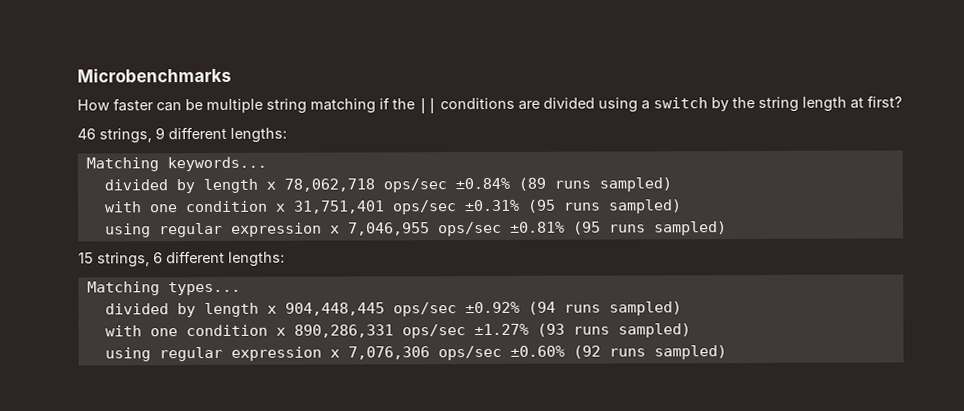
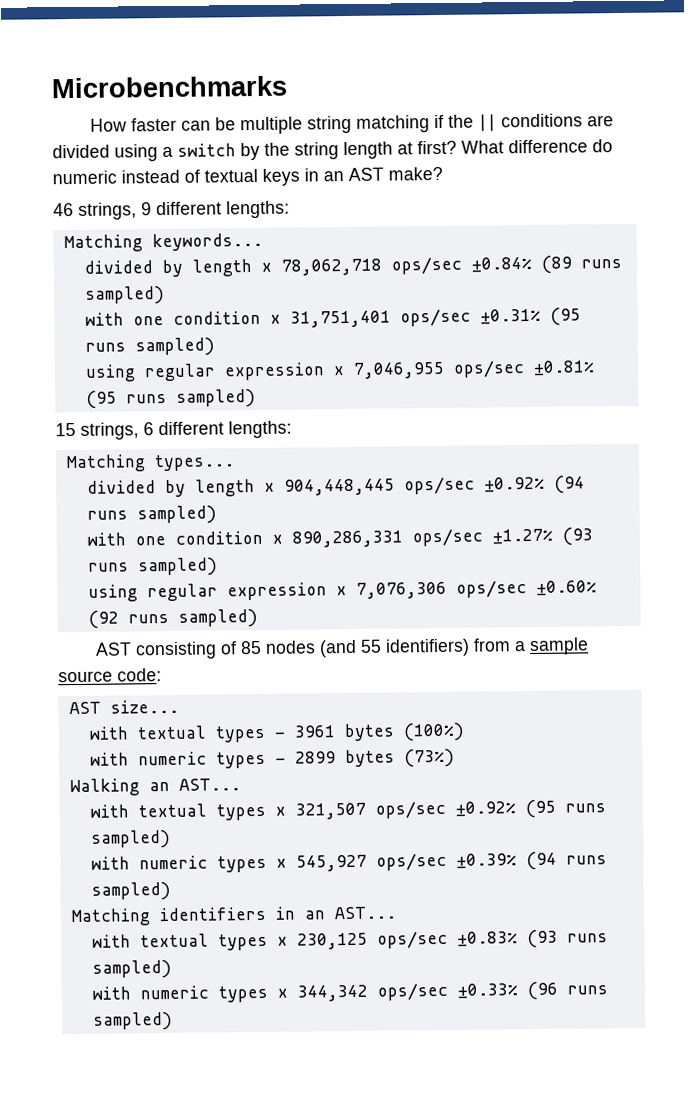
(902, 101) none -> [461,139,613,154] [52,166,443,186] What difference do numeric instead of textual keys in an AST make?
(727, 352) none -> [95,637,590,660] [58,668,162,683] [68,699,179,715] [88,722,465,743] [89,748,455,769] [69,778,241,797] [89,799,606,821] [90,829,171,849] [90,851,607,873] [90,881,171,901] [70,906,397,927] [91,929,608,951] [91,959,172,979] [91,981,608,1003] [92,1011,173,1031] // AST consisting of 85 nodes (and 55 identifiers) from a sample source code: // AST size... // with textual types - 3961 bytes (100%) // with numeric types - 2899 bytes (73%) // Walking an AST... // with textual types x 321,507 ops/sec ±0.92% (95 runs sampled) // with numeric types x 545,927 ops/sec ±0.39% (94 runs sampled) // Matching identifiers in an AST... // with textual types x 230,125 ops/sec ±0.83% (93 runs sampled) // with numeric types x 344,342 ops/sec ±0.33% (96 runs sampled)

